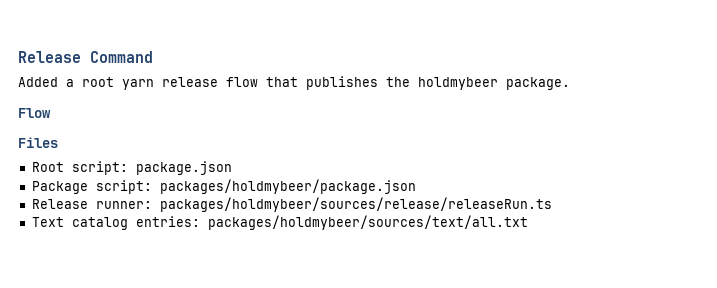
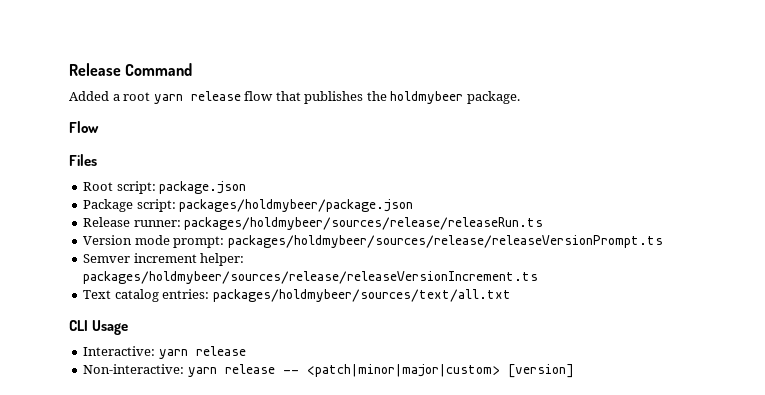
[31,215,528,230] Text catalog entries: packages/holdmybeer/sources/text/all.txt -> [83,235,663,248] [83,253,245,266] [83,271,539,284] [83,289,511,302] [69,320,129,335] [83,346,246,359] [83,364,574,378] Version mode prompt: packages/holdmybeer/sources/release/releaseVersionPrompt.ts // Semver increment helper: packages/holdmybeer/sources/release/releaseVersionIncrement.ts // Text catalog entries: packages/holdmybeer/sources/text/all.txt // CLI Usage // Interactive: yarn release // Non-interactive: yarn release -- <patch|minor|major|custom> [version]

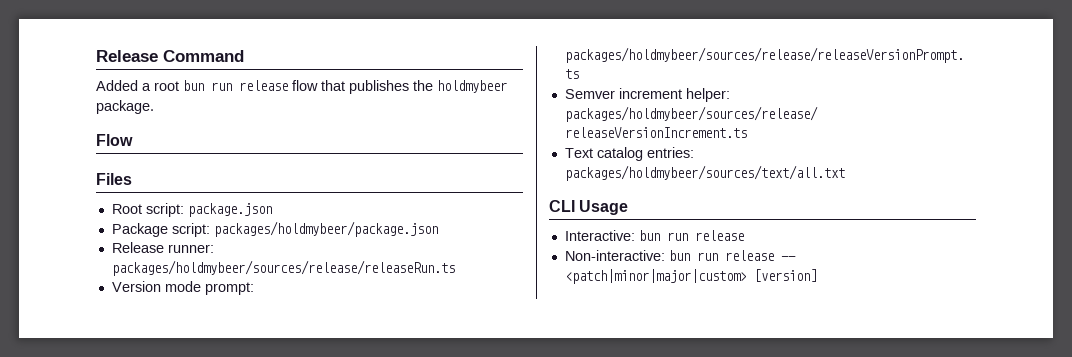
[153,94,183,104] yarn -> [183,80,232,91] bun run
[158,349,188,359] yarn -> [638,230,688,241] bun run
[187,367,217,377] yarn -> [668,250,718,261] bun run

